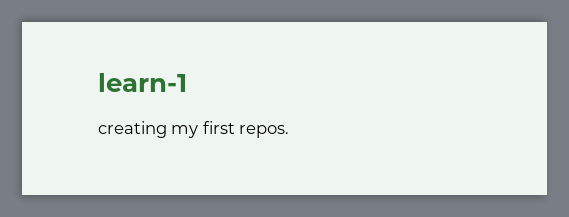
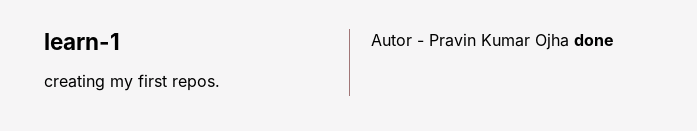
(290, 131) none -> [371,33,614,50] // Autor - Pravin Kumar Ojha done

